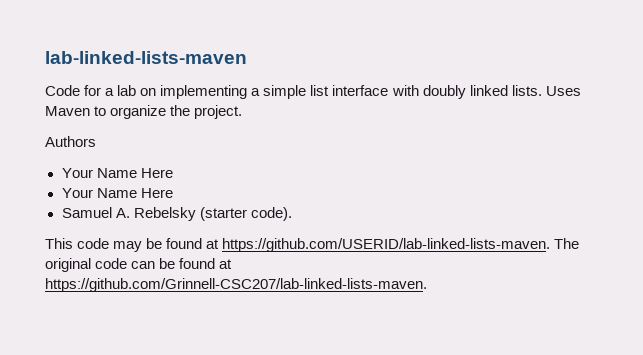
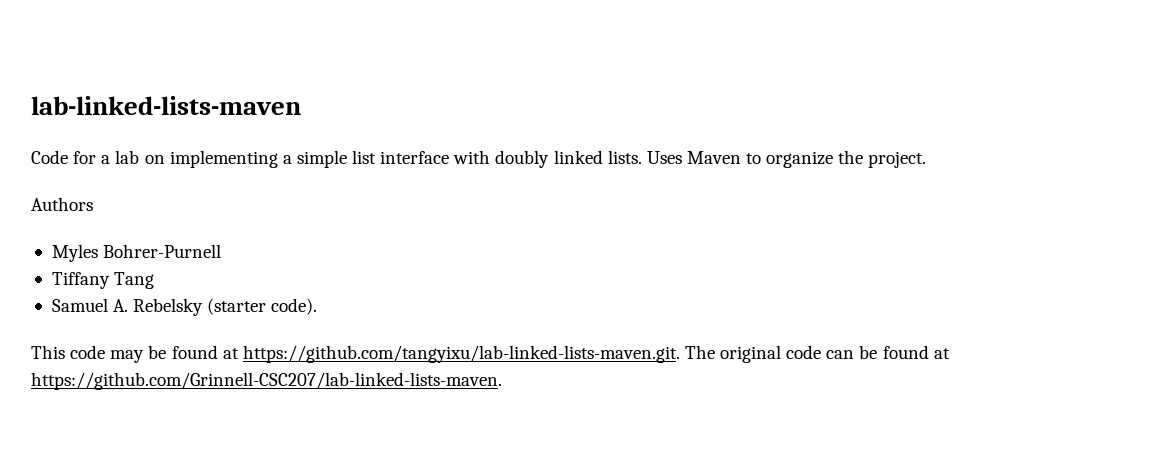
[61,168,173,178] [61,188,173,198] Your Name Here // Your Name Here -> [51,244,222,262] [51,272,155,289] Myles Bohrer-Purnell // Tiffany Tang
[222,238,551,252] https://github.com/USERID/lab-linked-lists-maven. -> [242,345,680,363] https://github.com/tangyixu/lab-linked-lists-maven.git.

